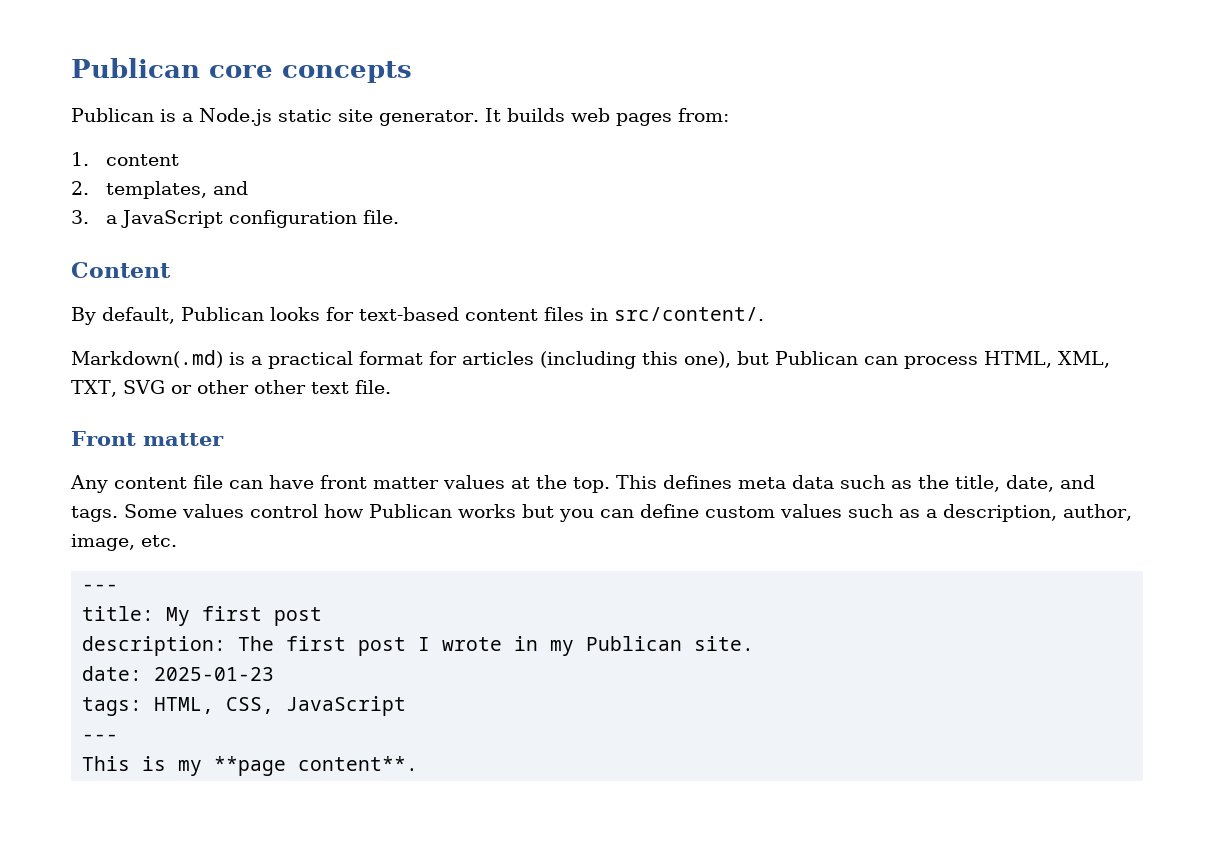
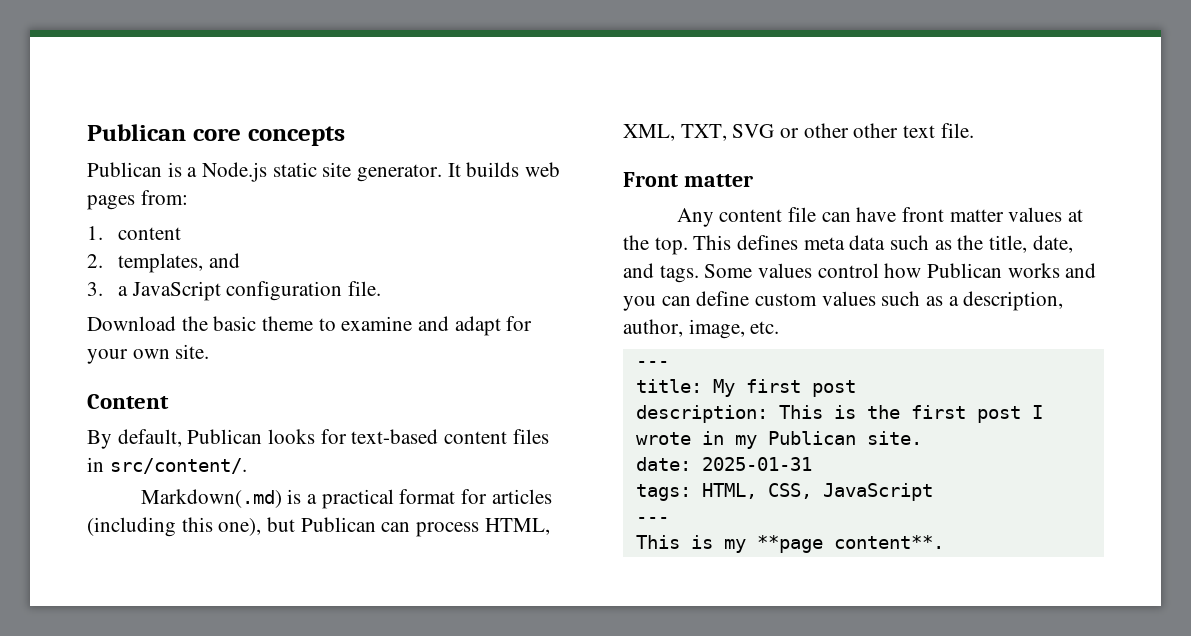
(400, 217) none -> [87,316,533,336] [87,344,210,364] // Download the basic theme to examine and adapt for your own site.
[522,504,554,518] but -> [1065,263,1097,278] and
[238,636,275,651] The -> [778,405,900,419] This is the
[154,667,275,681] 2025-01-23 -> [701,457,812,471] 2025-01-31

